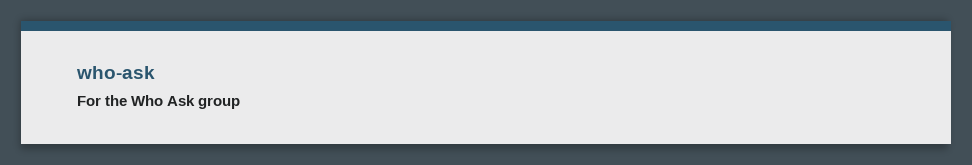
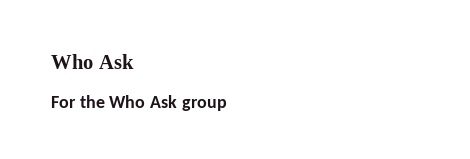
[76,66,155,79] who-ask -> [51,54,134,69] Who Ask

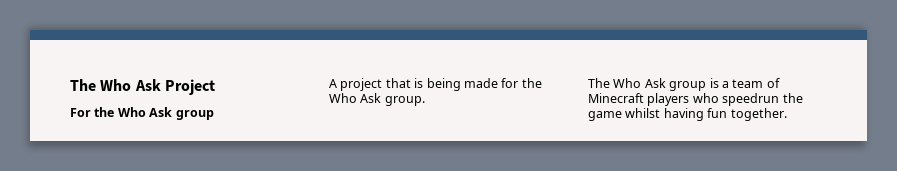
[51,54,134,69] Who Ask -> [70,79,215,95] The Who Ask Project
(227, 105) none -> [329,78,542,91] [329,93,425,106] [588,78,780,91] [588,93,803,106] [588,108,787,121] // A project that is being made for the Who Ask group. // The Who Ask group is a team of Minecraft players who speedrun the game whilst having fun together.

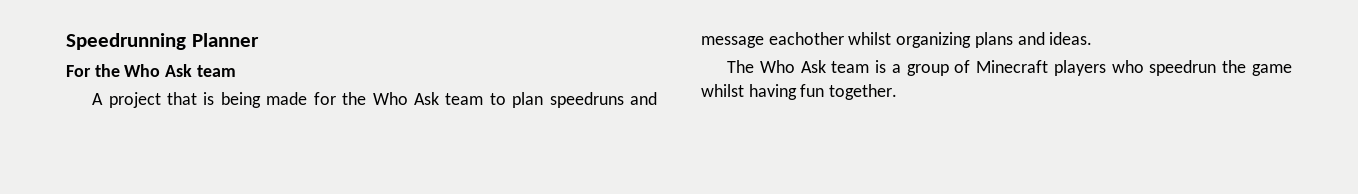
[70,79,215,95] The Who Ask Project -> [66,33,259,50] Speedrunning Planner
[175,110,214,120] group -> [196,65,236,77] team
[384,96,425,106] [588,78,707,91] group. // The Who Ask group -> [445,92,658,108] [701,32,1093,48] [727,60,870,73] team to plan speedruns and message eachother whilst organizing plans and ideas. // The Who Ask team
[732,79,764,88] team -> [906,64,949,76] group

